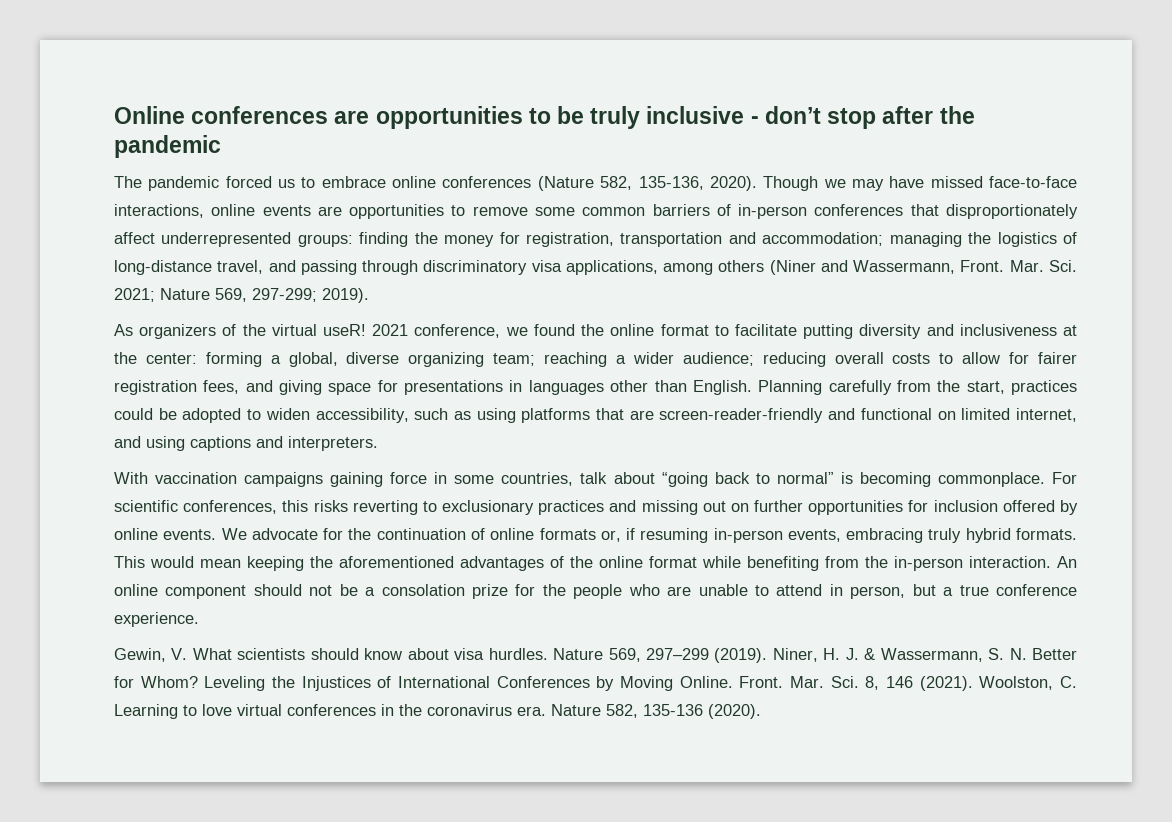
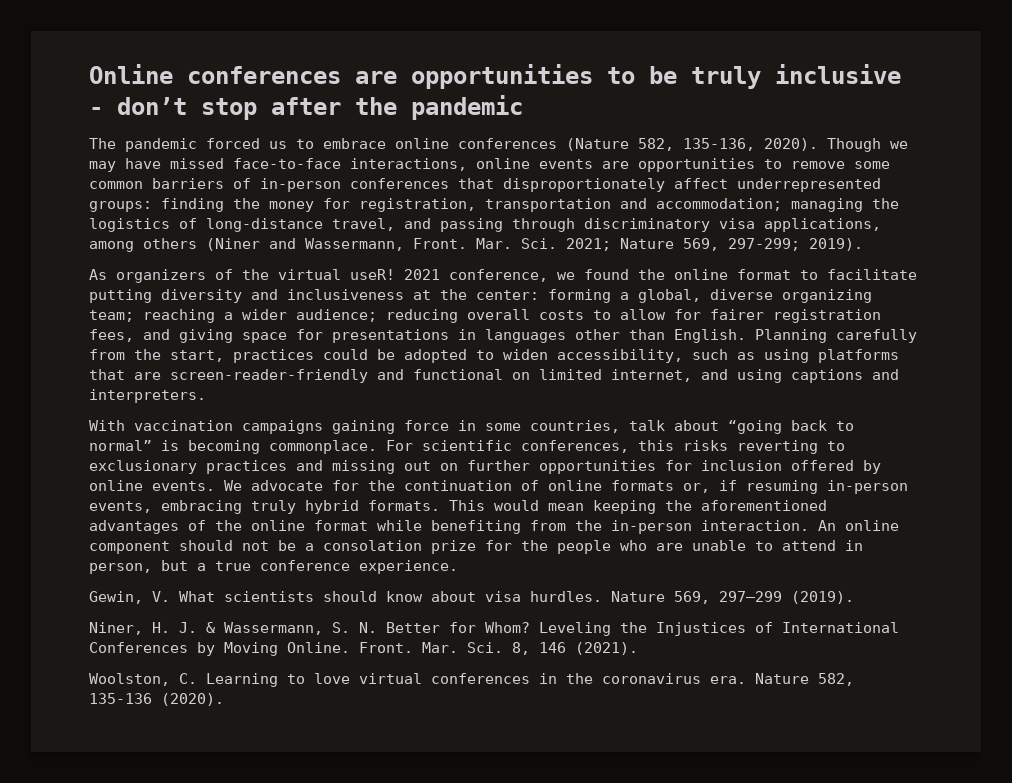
(768, 655) none -> (854, 597) //
(973, 683) none -> (638, 648) //

